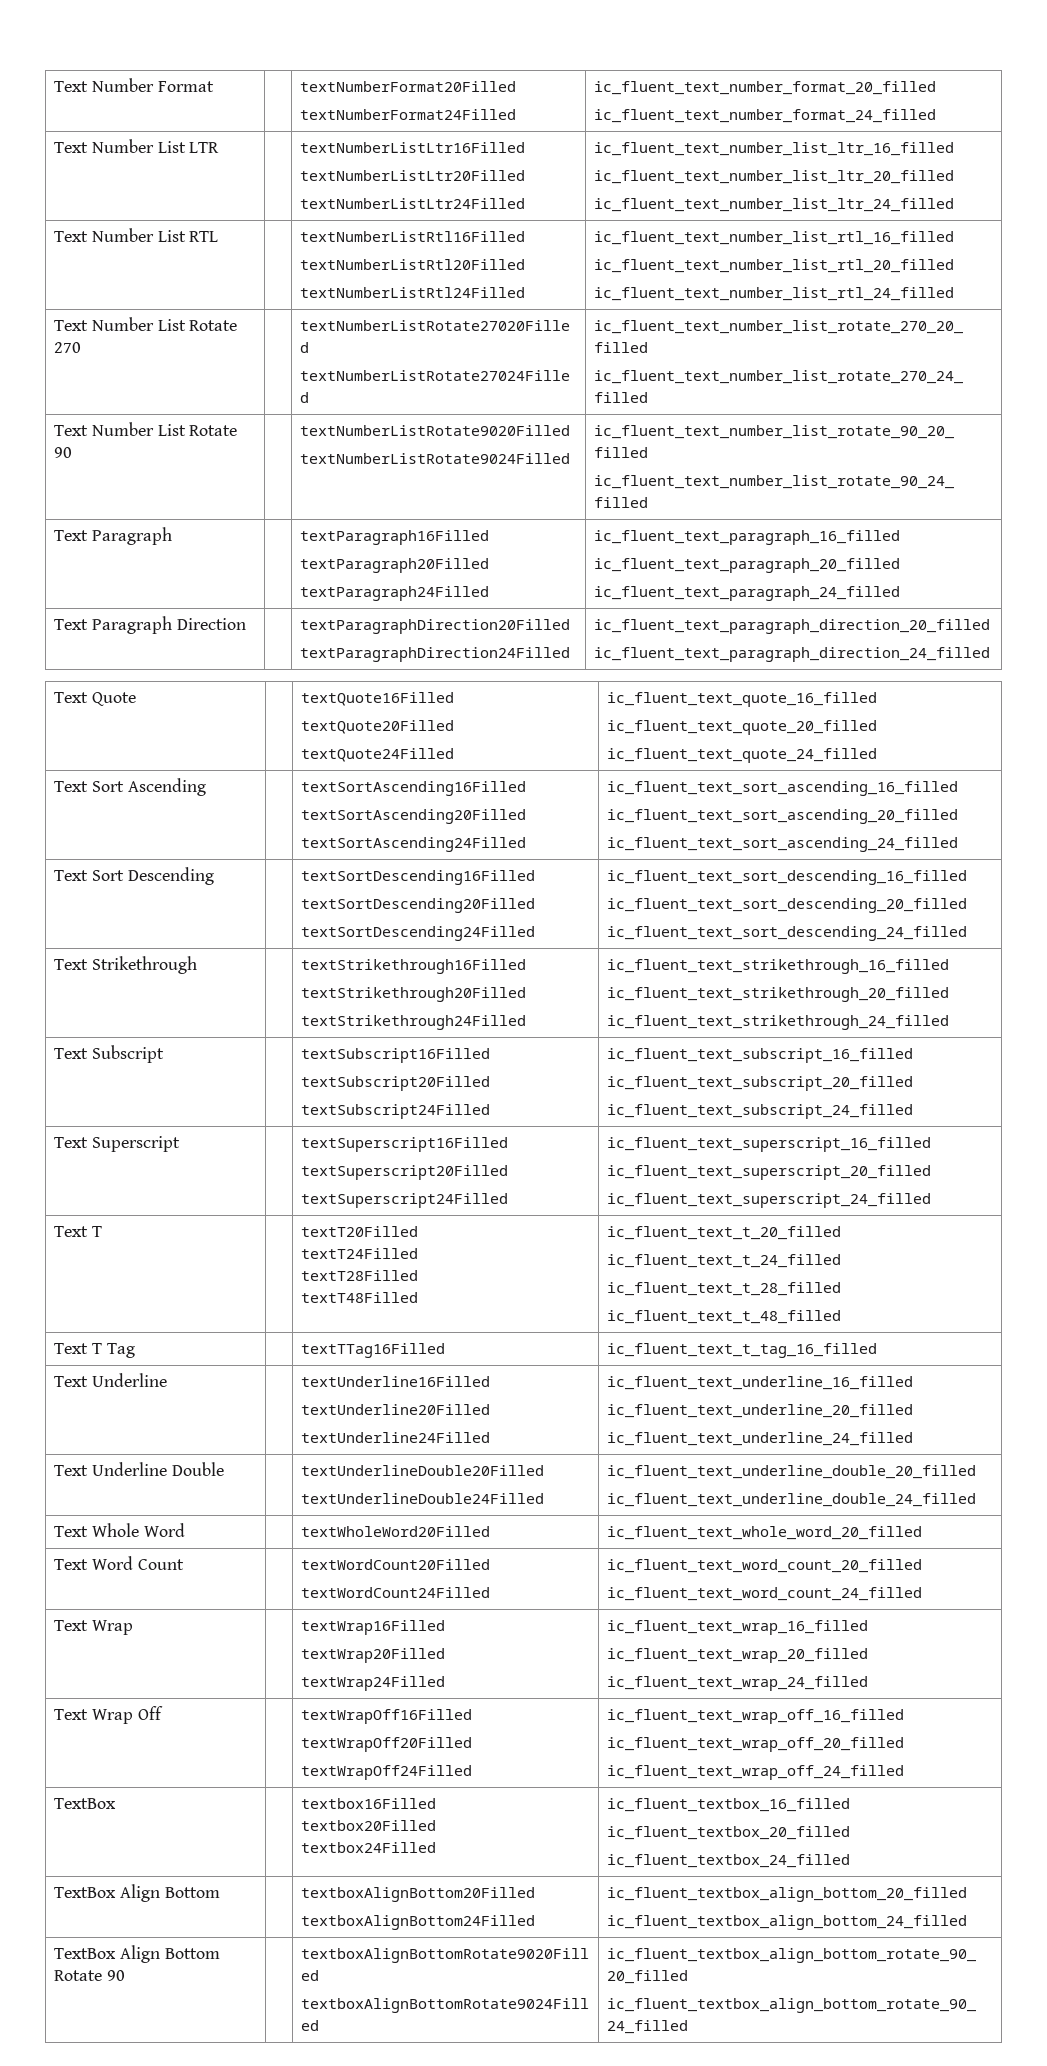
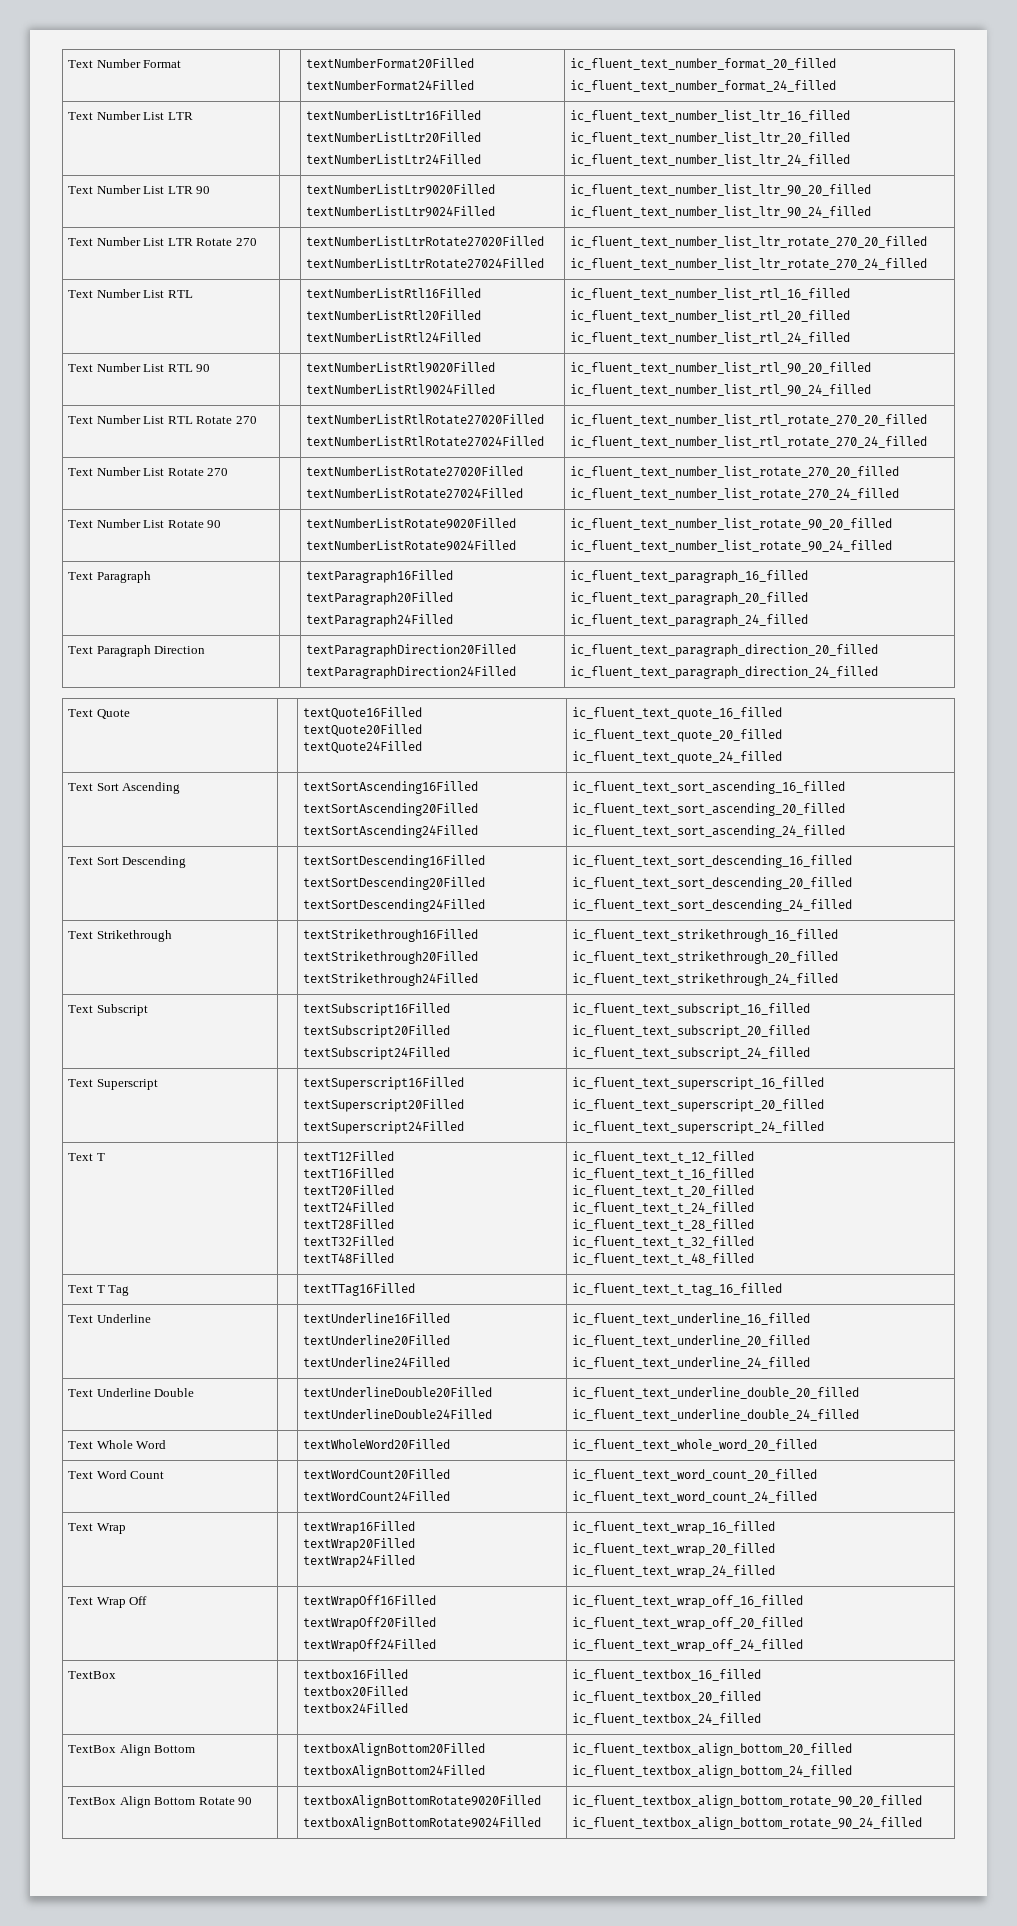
(955, 205) none -> [68,185,211,194] [306,184,496,195] [306,206,496,217] [570,184,872,196] [570,206,872,218] [68,237,257,246] [306,236,545,247] [306,258,545,269] [570,236,928,248] [570,258,928,270] // Text Number List LTR 90 | | textNumberListLtr9020Filled // textNumberListLtr9024Filled | ic_fluent_text_number_list_ltr_90_20_filled // ic_fluent_text_number_list_ltr_90_24_filled // Text Number List LTR Rotate 270 | | textNumberListLtrRotate27020Filled // textNumberListLtrRotate27024Filled | ic_fluent_text_number_list_ltr_rotate_270_20_filled // ic_fluent_text_number_list_ltr_rotate_270_24_filled
(955, 294) none -> [68,363,211,372] [306,362,496,373] [306,384,496,395] [570,362,872,374] [570,384,872,396] [68,415,257,424] [306,414,545,425] [306,436,545,447] [570,414,928,426] [570,436,928,448] // Text Number List RTL 90 | | textNumberListRtl9020Filled // textNumberListRtl9024Filled | ic_fluent_text_number_list_rtl_90_20_filled // ic_fluent_text_number_list_rtl_90_24_filled // Text Number List RTL Rotate 270 | | textNumberListRtlRotate27020Filled // textNumberListRtlRotate27024Filled | ic_fluent_text_number_list_rtl_rotate_270_20_filled // ic_fluent_text_number_list_rtl_rotate_270_24_filled
(103, 1231) none -> [303,1151,395,1161] [303,1168,395,1178] textT12Filled // textT16Filled //
(419, 1275) none -> [303,1236,395,1246] // textT32Filled
(419, 1297) none -> [572,1151,755,1163] [572,1168,755,1180] ic_fluent_text_t_12_filled // ic_fluent_text_t_16_filled //
(842, 1289) none -> [572,1236,755,1248] // ic_fluent_text_t_32_filled

